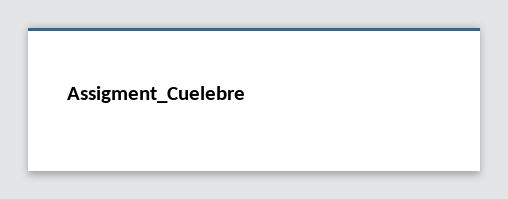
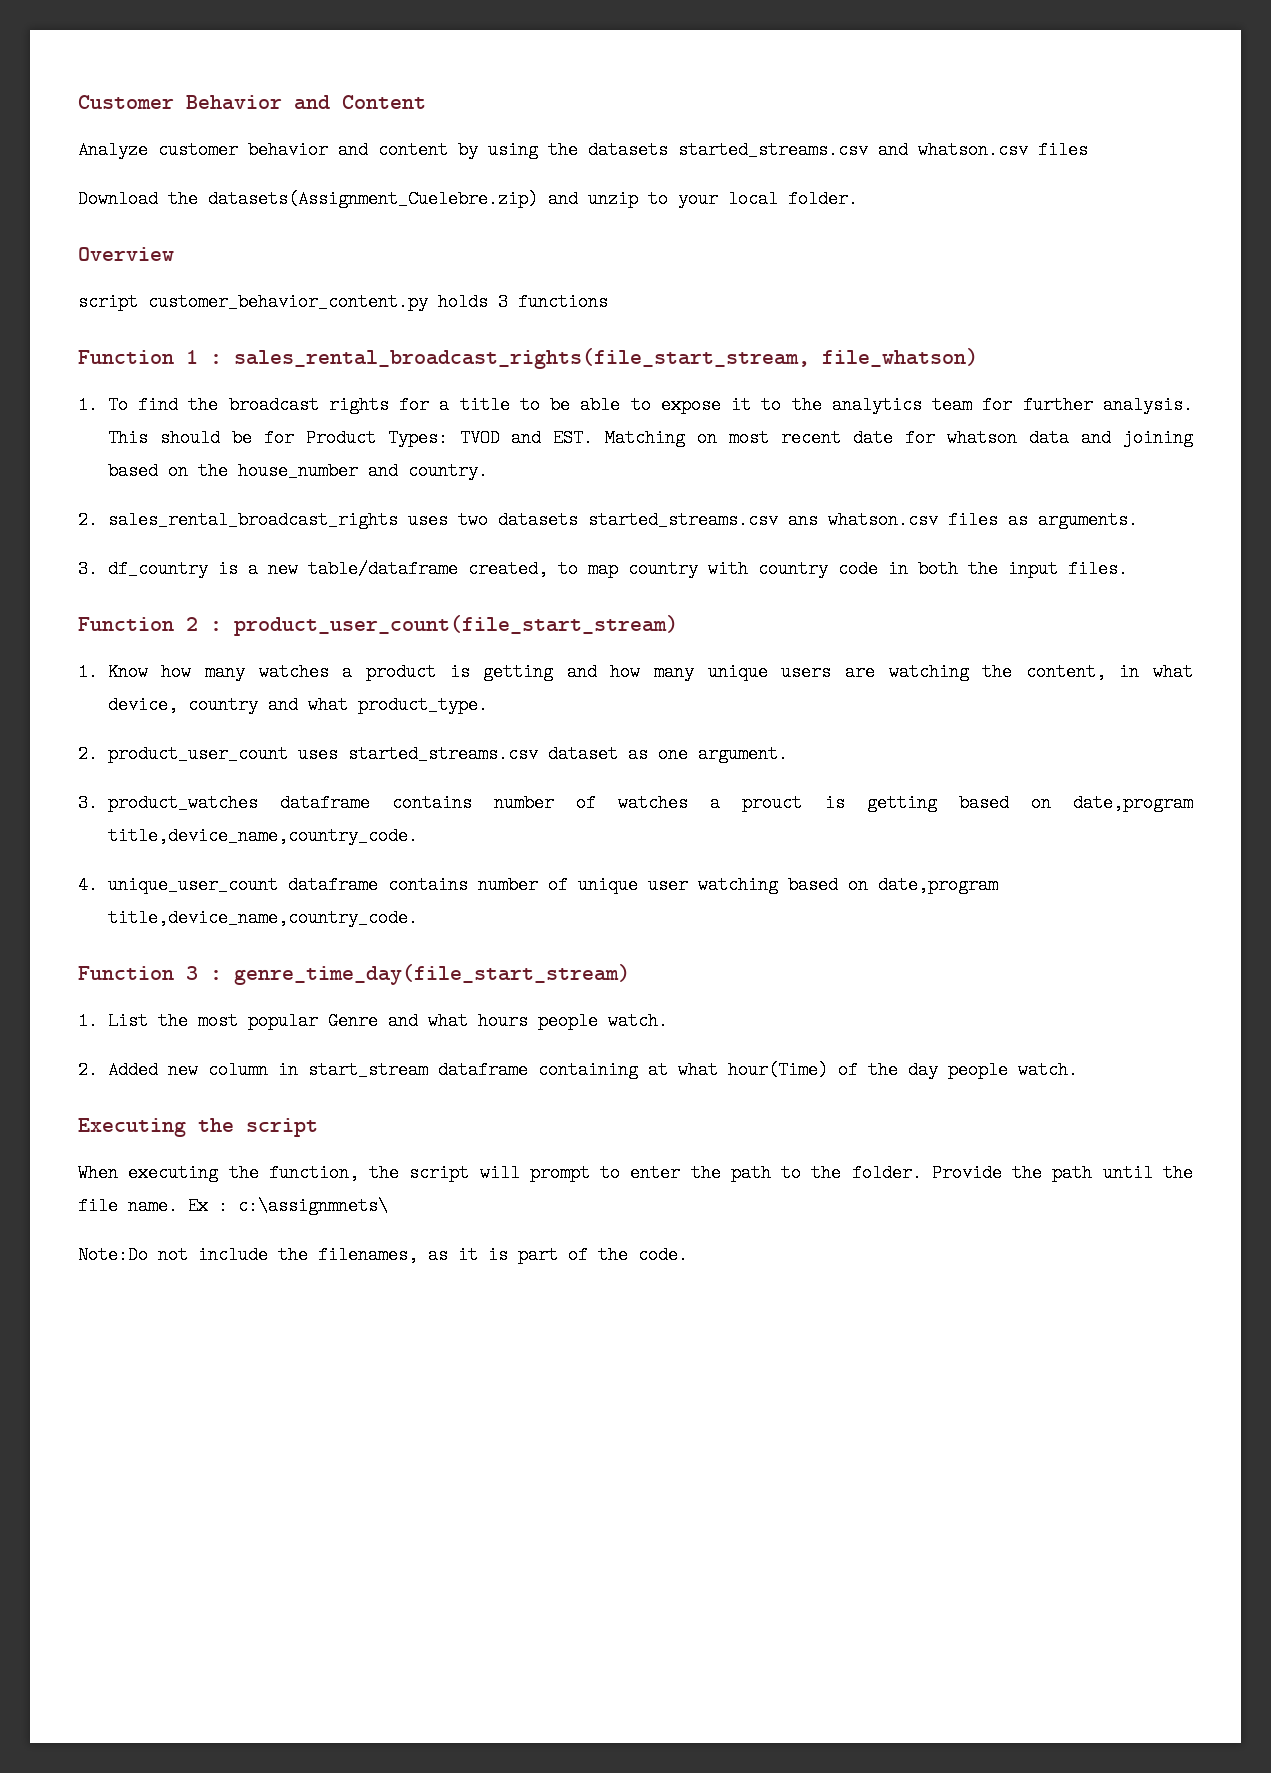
[67,86,245,103] Assigment_Cuelebre -> [78,95,426,110] [78,141,1088,159] [78,190,858,208] [78,247,174,261] [78,293,608,311] [78,348,978,369] [78,396,1194,414] [107,429,1194,447] [107,462,488,480] [78,511,1138,529] [78,560,1128,578] [78,615,678,636] [78,663,1193,681] [107,696,488,714] [78,745,788,763] [78,794,1193,812] [107,827,418,845] [78,876,998,894] [107,909,418,927] [78,964,630,985] [78,1012,668,1030] [78,1061,1078,1079] [78,1118,318,1137] [78,1164,1194,1182] [78,1197,388,1215] [78,1246,688,1264] Customer Behavior and Content // Analyze customer behavior and content by using the datasets started_streams.csv and whatson.csv files // Download the datasets(Assignment_Cuelebre.zip) and unzip to your local folder. // Overview // script customer_behavior_content.py holds 3 functions // Function 1 : sales_rental_broadcast_rights(file_start_stream, file_whatson) // 1. To find the broadcast rights for a title to be able to expose it to the analytics team for further analysis. This should be for Product Types: TVOD and EST. Matching on most recent date for whatson data and joining based on the house_number and country. // 2. sales_rental_broadcast_rights uses two datasets started_streams.csv ans whatson.csv files as arguments. // 3. df_country is a new table/dataframe created, to map country with country code in both the input files. // Function 2 : product_user_count(file_start_stream) // 1. Know how many watches a product is getting and how many unique users are watching the content, in what device, country and what product_type. // 2. product_user_count uses started_streams.csv dataset as one argument. // 3. product_watches dataframe contains number of watches a prouct is getting based on date,program title,device_name,country_code. // 4. unique_user_count dataframe contains number of unique user watching based on date,program title,device_name,country_code. // Function 3 : genre_time_day(file_start_stream) // 1. List the most popular Genre and what hours people watch. // 2. Added new column in start_stream dataframe containing at what hour(Time) of the day people watch. // Executing the script // When executing the function, the script will prompt to enter the path to the folder. Provide the path until the file name. Ex : c:\assignmnets\ // Note:Do not include the filenames, as it is part of the code.

